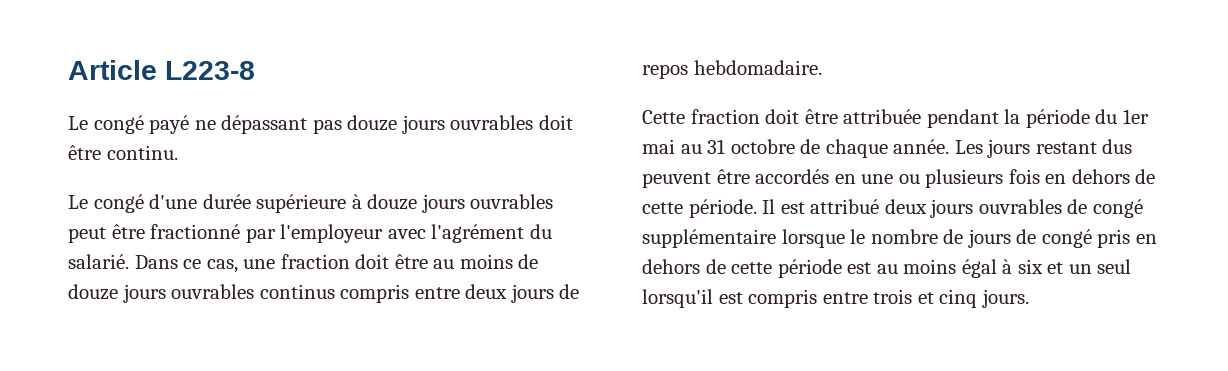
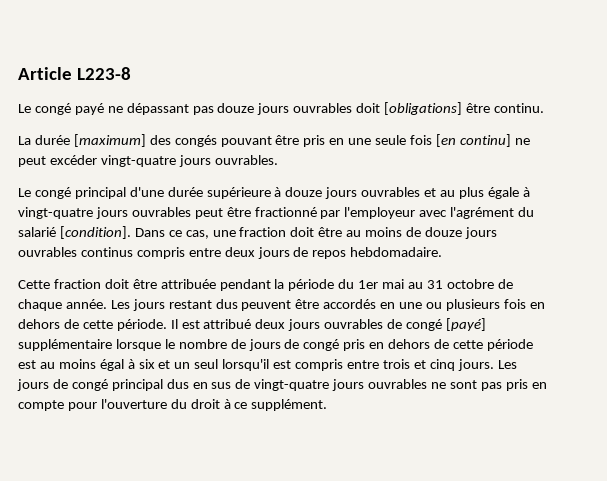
(573, 122) none -> [384,102,463,115] [obligations]
[68,194,144,213] // Le congé -> [18,134,530,147] [18,155,278,167] [18,187,126,199] // La durée [maximum] des congés pouvant être pris en une seule fois [en continu] ne peut excéder vingt-quatre jours ouvrables. // Le congé principal
(554, 201) none -> [424,187,530,199] [18,207,191,219] et au plus égale à vingt-quatre jours ouvrables
[68,254,129,269] salarié. -> [18,226,131,239] salarié [condition].
(1143, 208) none -> [445,318,486,331] [payé]
(1029, 298) none -> [497,360,517,369] [17,379,547,391] [18,399,328,411] Les jours de congé principal dus en sus de vingt-quatre jours ouvrables ne sont pas pris en compte pour l'ouverture du droit à ce supplément.

